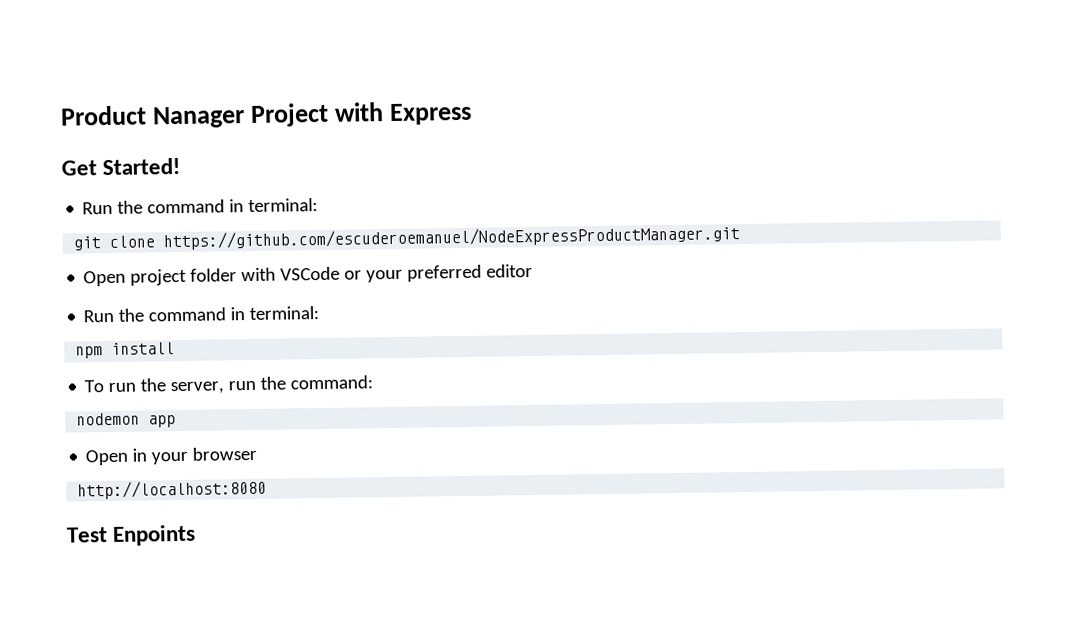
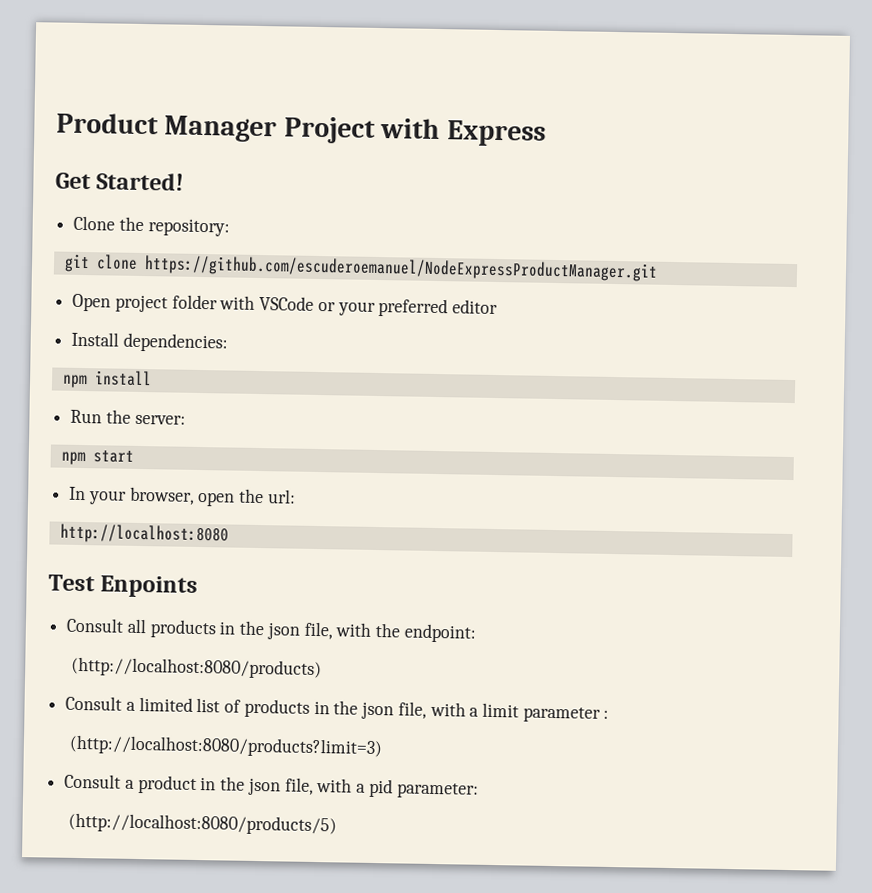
[152,106,246,129] Nanager -> [164,115,278,143] Manager
[82,198,319,215] Run the command in terminal: -> [73,215,230,237] Clone the repository:
[83,306,320,323] [75,342,176,359] [84,375,374,395] [76,412,177,428] [85,446,258,466] [77,479,268,500] [66,524,197,546] Run the command in terminal: // npm install // To run the server, run the command: // nodemon app // Open in your browser // http://localhost:8080 // Test Enpoints -> [71,331,228,353] [61,370,152,389] [70,409,186,425] [60,450,134,466] [69,486,296,507] [59,523,229,545] [48,574,199,598] [66,617,476,643] [70,656,322,680] [65,695,610,723] [68,734,383,759] [64,773,479,799] [67,812,337,836] Install dependencies: // npm install // Run the server: // npm start // In your browser, open the url: // http://localhost:8080 // Test Enpoints // Consult all products in the json file, with the endpoint: // (http://localhost:8080/products) // Consult a limited list of products in the json file, with a limit parameter : // (http://localhost:8080/products?limit=3) // Consult a product in the json file, with a pid parameter: // (http://localhost:8080/products/5)

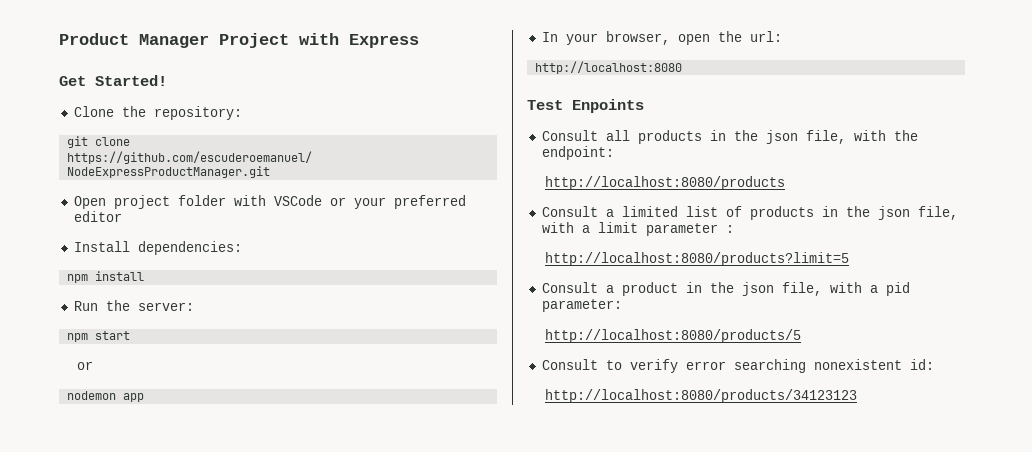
(134, 456) none -> [76,361,93,370] [67,391,145,402] // or // nodemon app
[70,656,322,680] (http://localhost:8080/products) -> [544,176,785,190] http://localhost:8080/products
[68,734,383,759] (http://localhost:8080/products?limit=3) -> [544,252,849,266] http://localhost:8080/products?limit=5
[67,812,337,836] (http://localhost:8080/products/5) -> [544,329,801,343] [541,359,934,373] [544,389,857,403] http://localhost:8080/products/5 // Consult to verify error searching nonexistent id: // http://localhost:8080/products/34123123

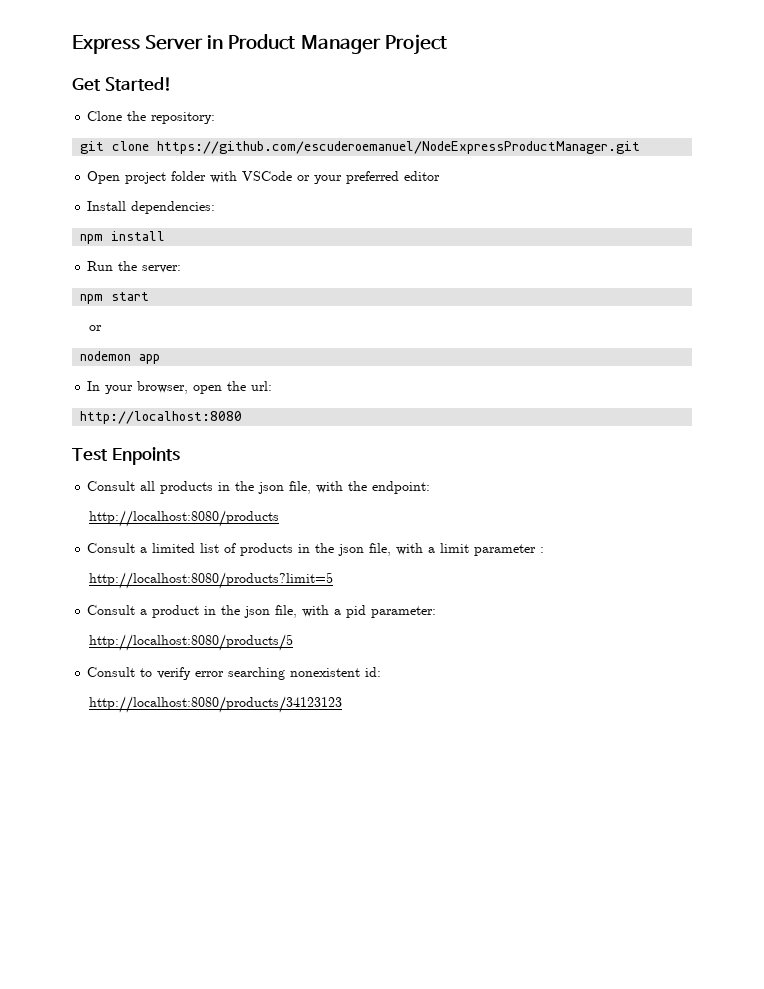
(59, 39) none -> [72,35,224,54] Express Server in
[299,33,419,48] with Express -> (447, 44) none

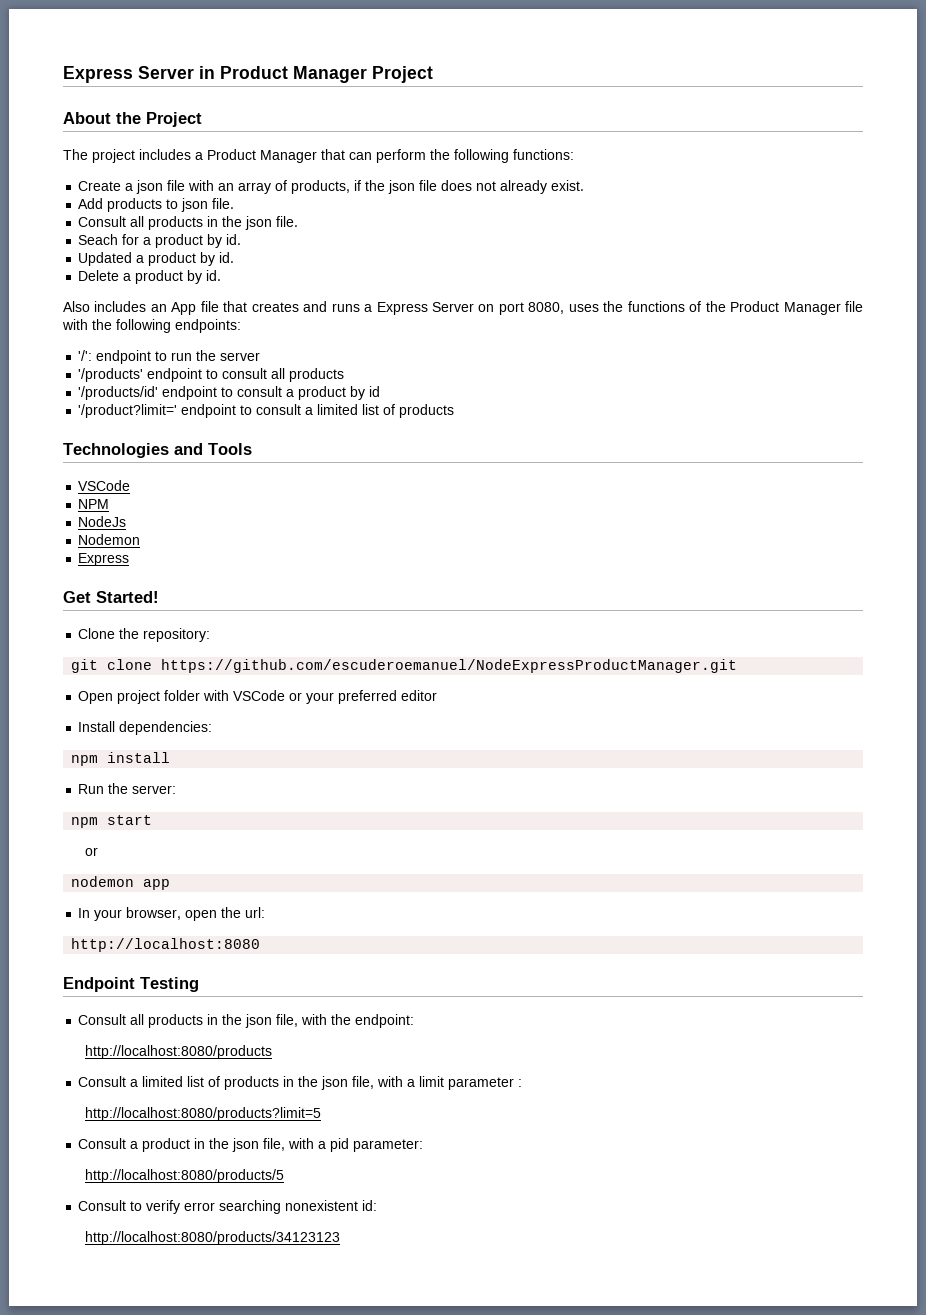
(447, 44) none -> [63,112,202,127] [63,149,574,163] [78,180,585,194] [78,198,235,212] [78,216,299,230] [78,234,242,248] [78,252,235,266] [78,270,222,284] [63,301,864,315] [62,319,241,333] [78,350,261,364] [78,368,345,382] [78,386,381,400] [78,404,455,418] [63,443,252,458] [78,480,131,491] [78,499,110,509] [78,516,127,527] [78,534,141,545] [78,553,130,566] // About the Project // The project includes a Product Manager that can perform the following functions: // Create a json file with an array of products, if the json file does not already exist. // Add products to json file. // Consult all products in the json file. // Seach for a product by id. // Updated a product by id. // Delete a product by id. // Also includes an App file that creates and runs a Express Server on port 8080, uses the functions of the Product Manager file with the following endpoints: // '/': endpoint to run the server // '/products' endpoint to consult all products // '/products/id' endpoint to consult a product by id // '/product?limit=' endpoint to consult a limited list of products // Technologies and Tools // VSCode // NPM // NodeJs // Nodemon // Express
[72,447,180,465] Test Enpoints -> [63,977,199,992] Endpoint Testing

